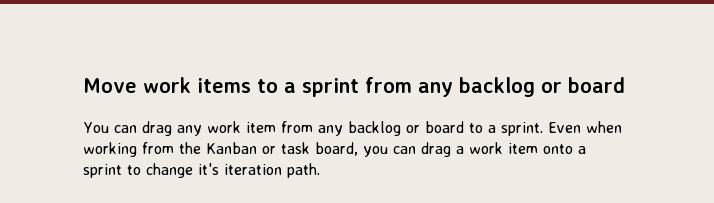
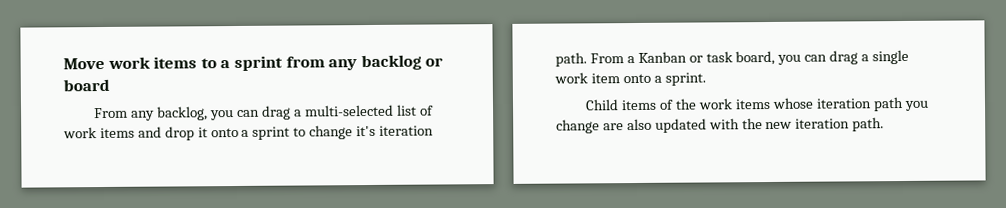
[83,121,622,136] [83,142,201,157] You can drag any work item from any backlog or board to a sprint. Even when working from the -> [94,104,434,121] [63,125,435,141] [555,52,635,67] From any backlog, you can drag a multi-selected list of work items and drop it onto a sprint to change it's iteration path. From a
(464, 150) none -> [872,49,910,65] single
[83,163,219,178] sprint to change it's -> [664,72,706,86] [585,96,929,112] [556,118,793,134] sprint. // Child items of the work items whose iteration path you change are also updated with the new

